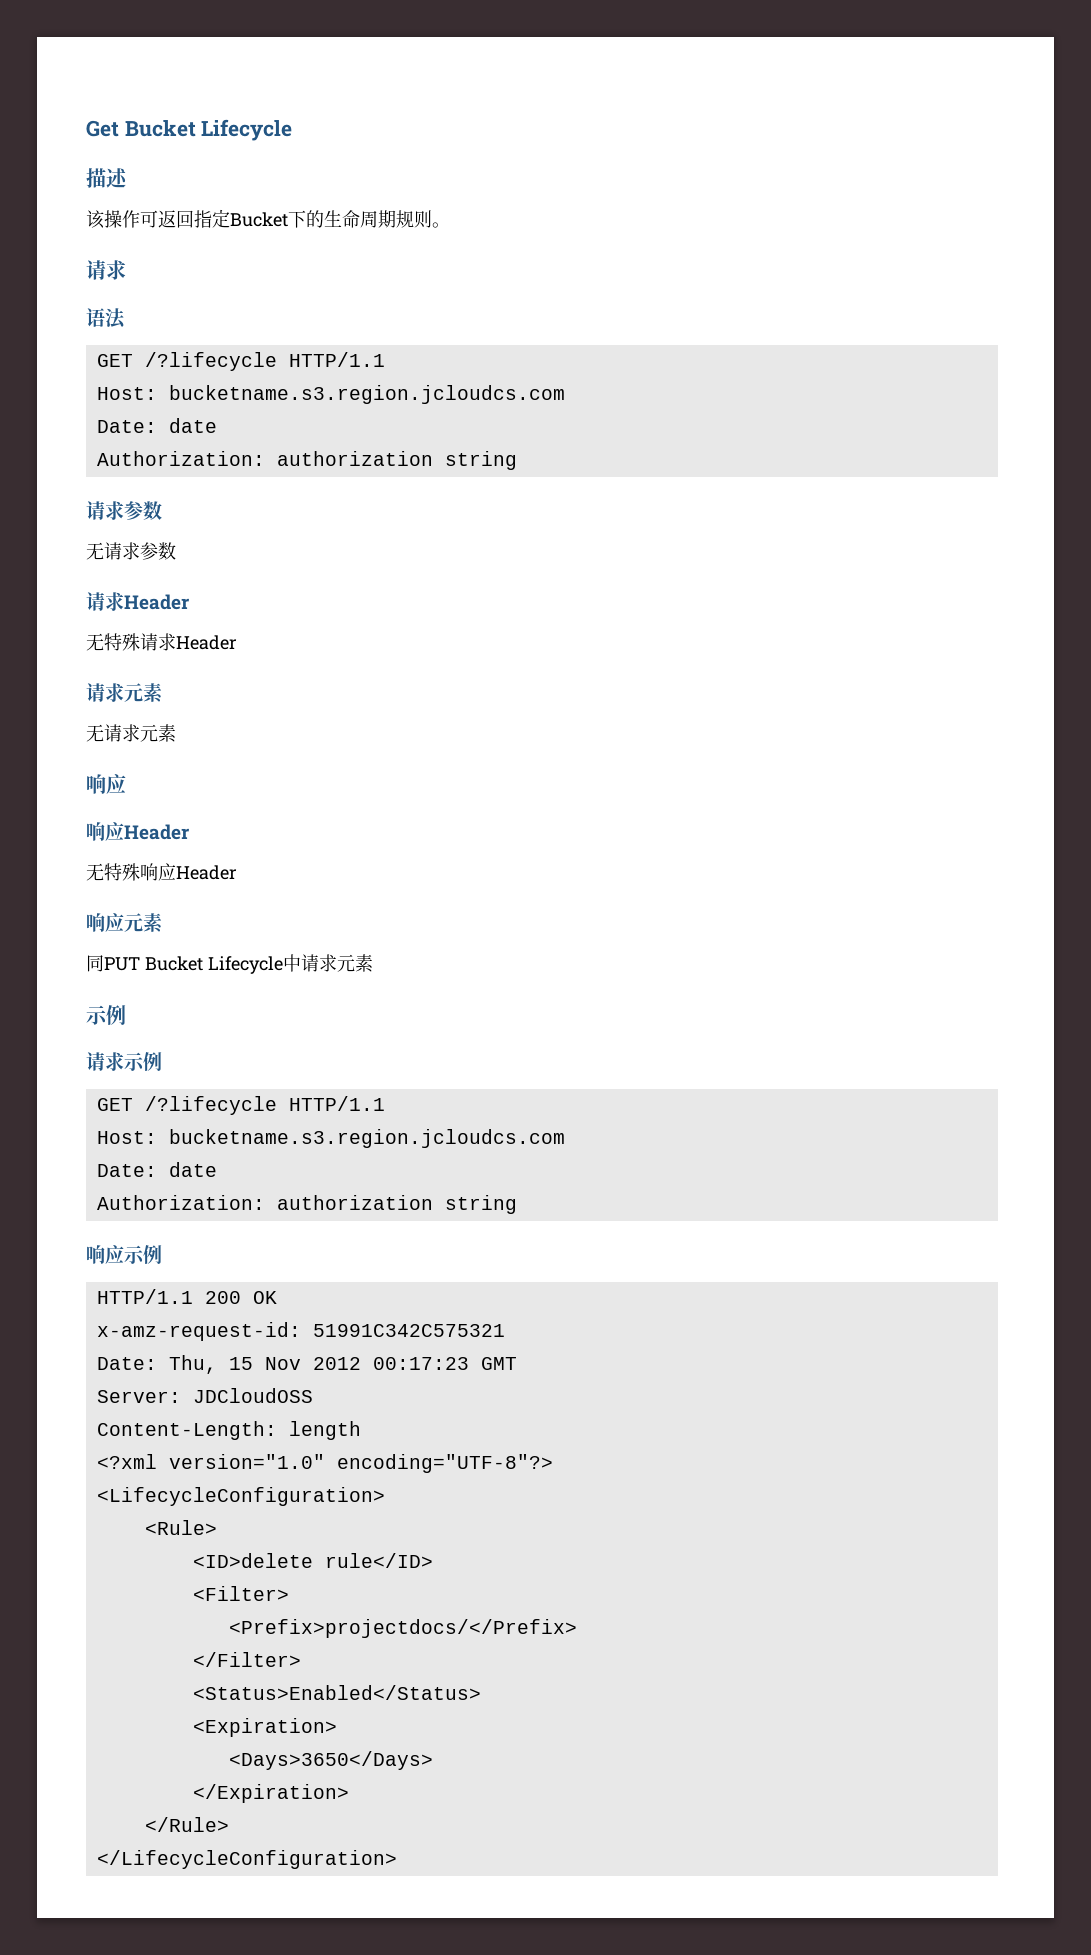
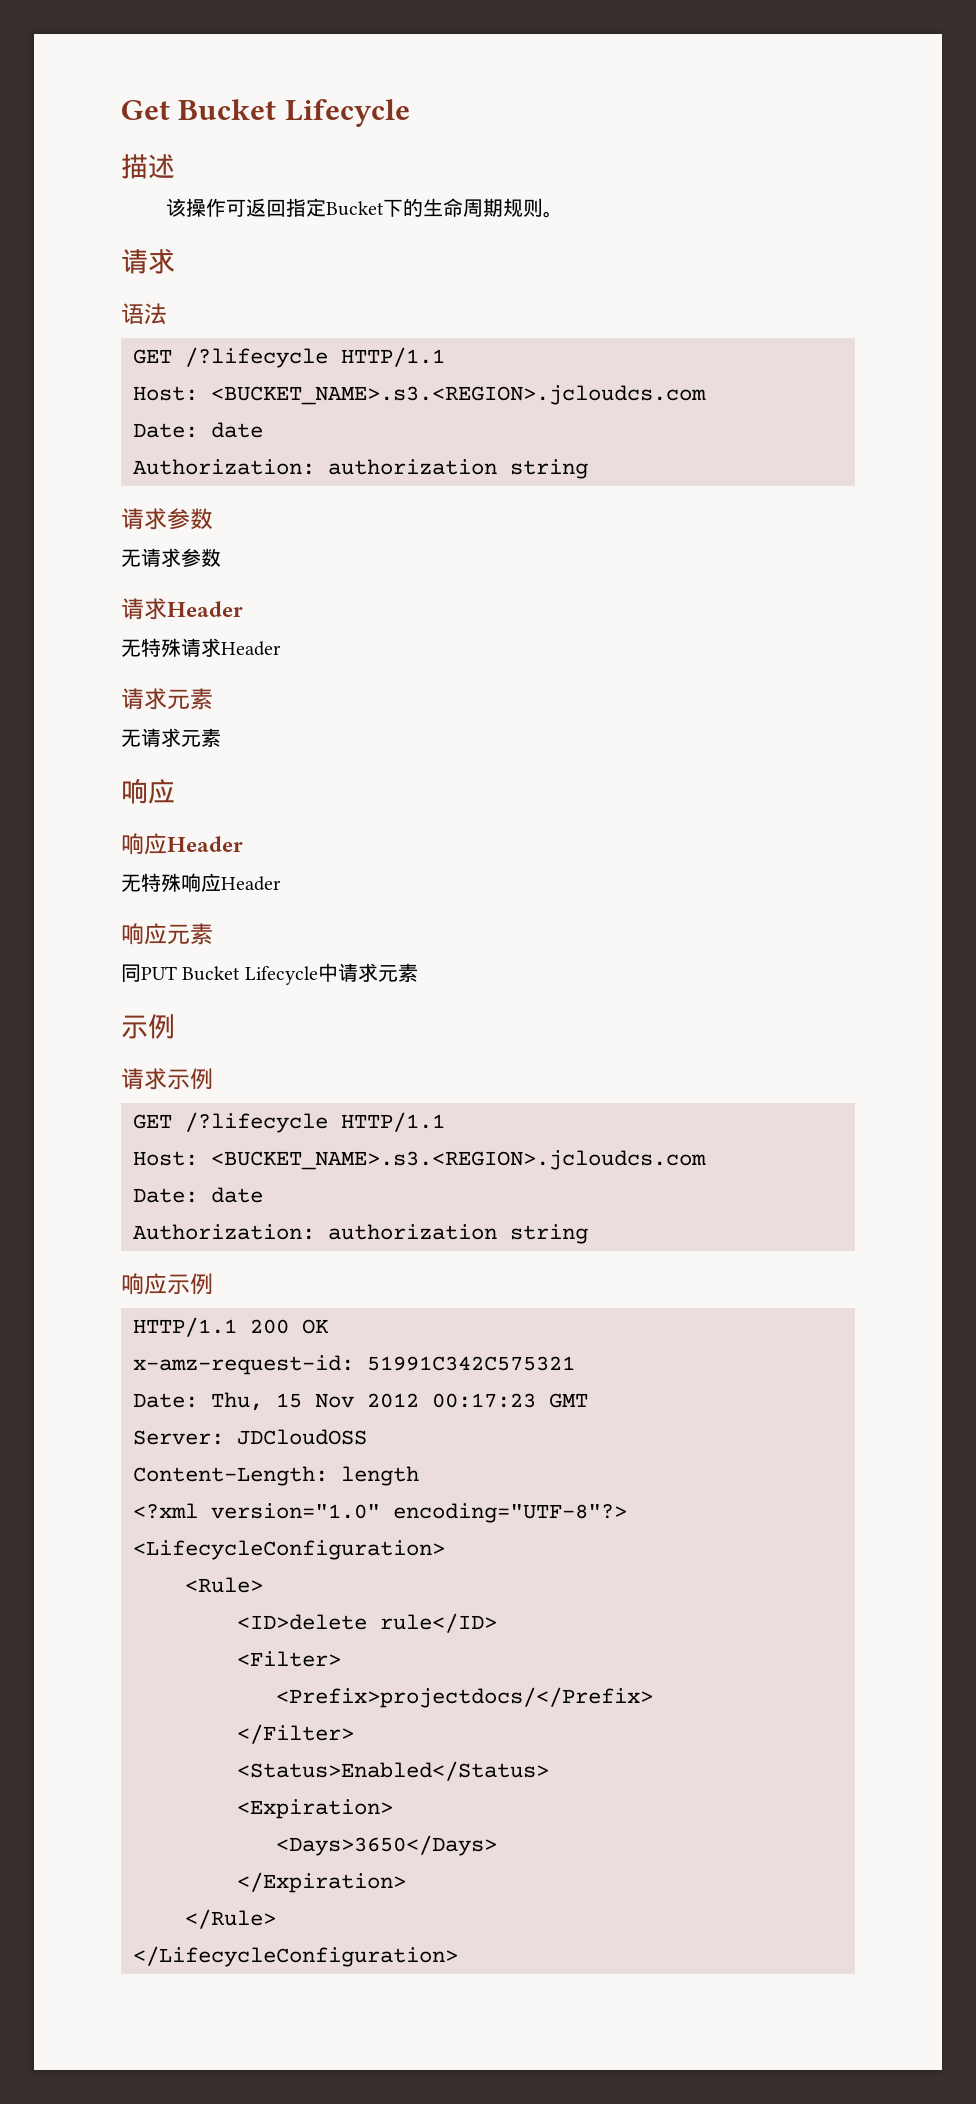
[168,385,565,404] bucketname.s3.region.jcloudcs.com -> [211,385,706,405] <BUCKET_NAME>.s3.<REGION>.jcloudcs.com
[168,1129,565,1148] bucketname.s3.region.jcloudcs.com -> [211,1150,706,1170] <BUCKET_NAME>.s3.<REGION>.jcloudcs.com

